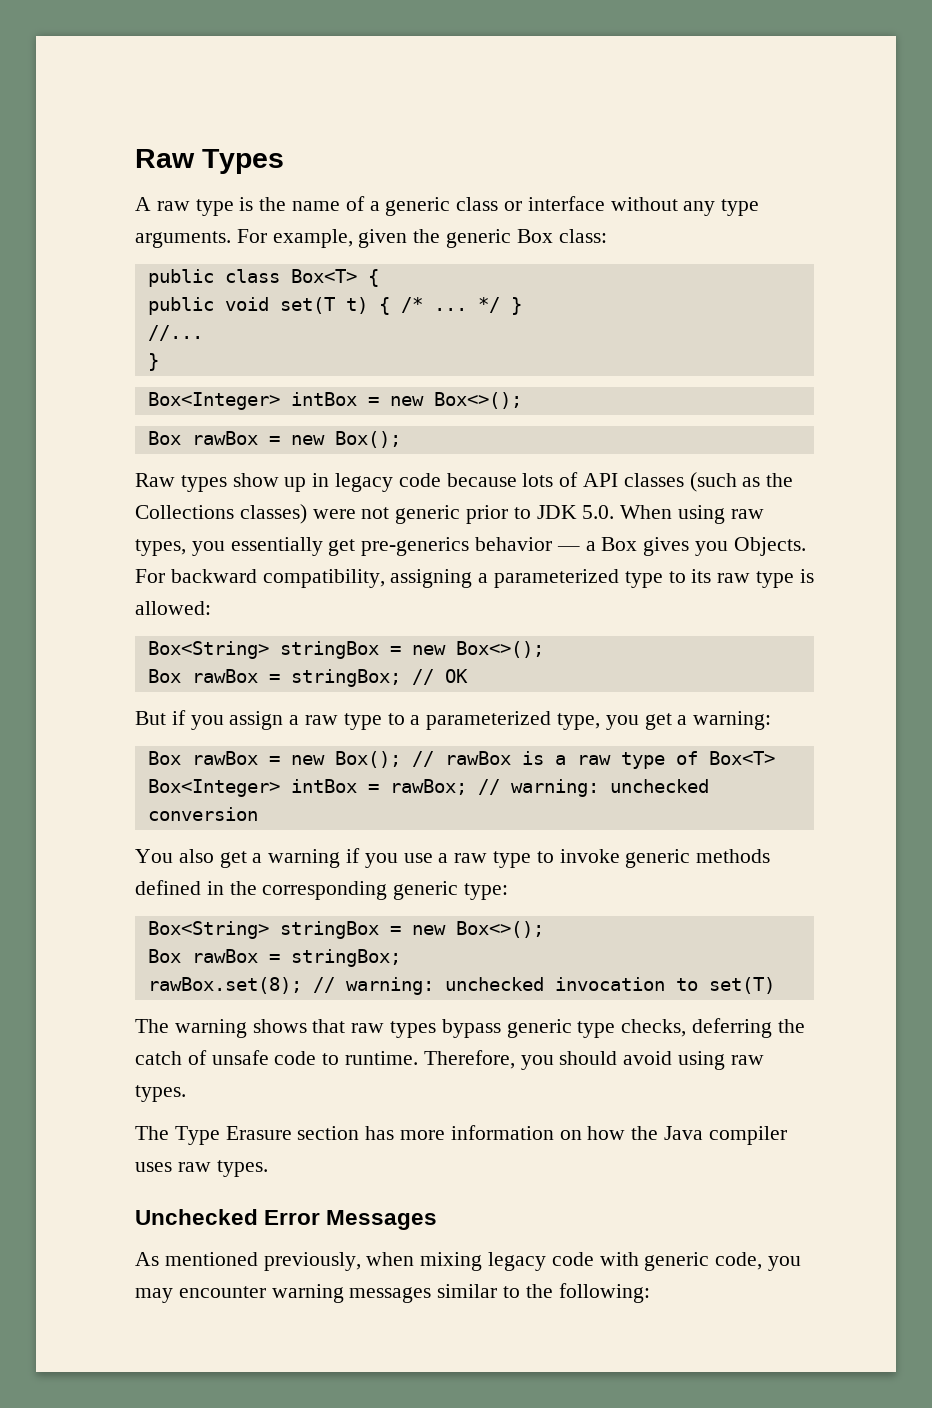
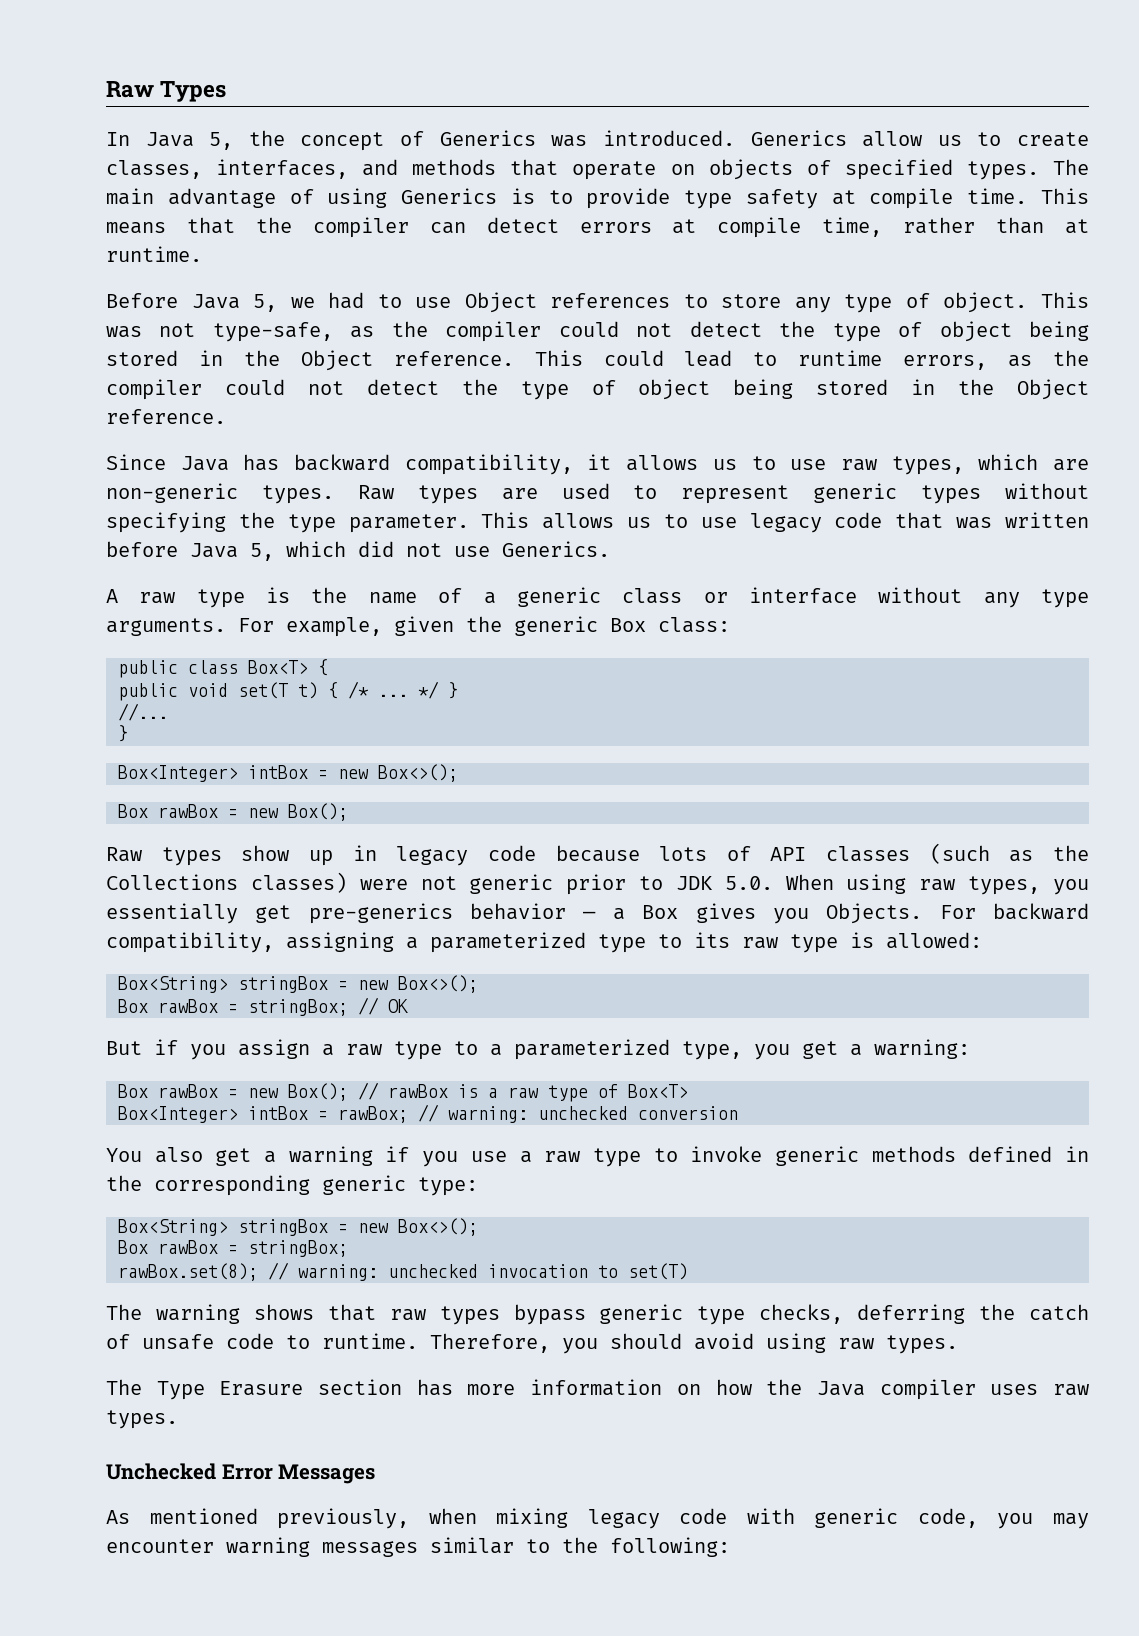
(284, 161) none -> [106,130,1090,151] [106,159,1089,180] [106,188,1089,209] [106,217,1089,238] [106,246,202,262] [106,292,1089,313] [106,321,1089,342] [106,350,1089,371] [106,379,1089,400] [106,409,226,424] [106,454,1090,475] [106,483,1089,504] [106,512,1089,533] [106,541,610,561] // In Java 5, the concept of Generics was introduced. Generics allow us to create classes, interfaces, and methods that operate on objects of specified types. The main advantage of using Generics is to provide type safety at compile time. This means that the compiler can detect errors at compile time, rather than at runtime. // Before Java 5, we had to use Object references to store any type of object. This was not type-safe, as the compiler could not detect the type of object being stored in the Object reference. This could lead to runtime errors, as the compiler could not detect the type of object being stored in the Object reference. // Since Java has backward compatibility, it allows us to use raw types, which are non-generic types. Raw types are used to represent generic types without specifying the type parameter. This allows us to use legacy code that was written before Java 5, which did not use Generics.

